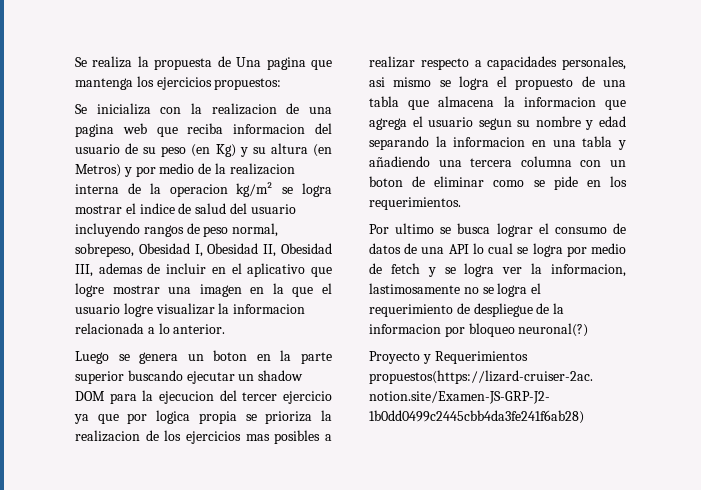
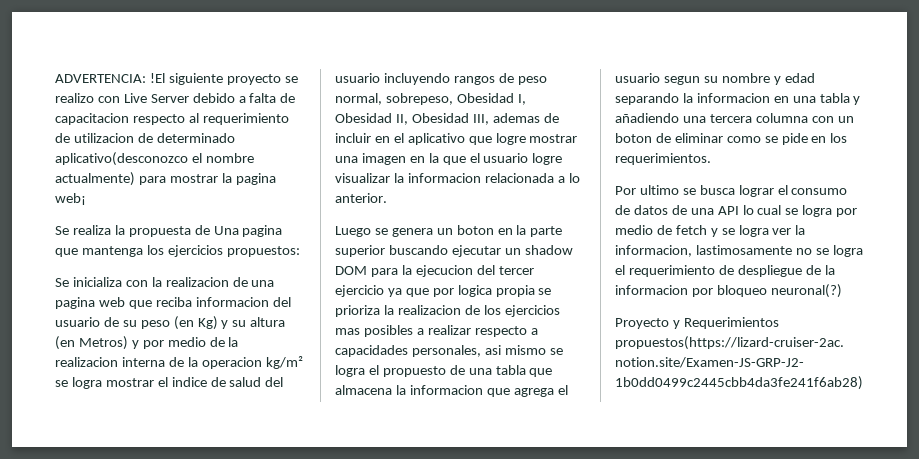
(75, 62) none -> [55,73,298,85] [55,93,296,103] [55,113,289,125] [55,133,235,143] [55,152,254,166] [55,172,276,186] [55,193,86,205] ADVERTENCIA: !El siguiente proyecto se realizo con Live Server debido a falta de capacitacion respecto al requerimiento de utilizacion de determinado aplicativo(desconozco el nombre actualmente) para mostrar la pagina web¡ //

